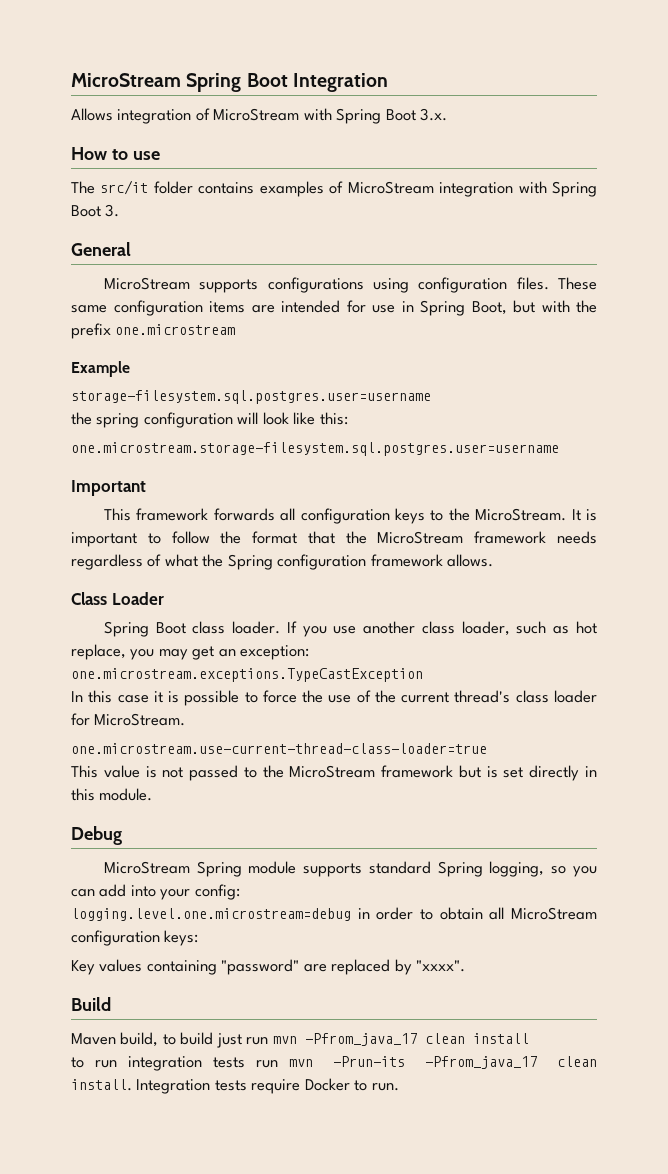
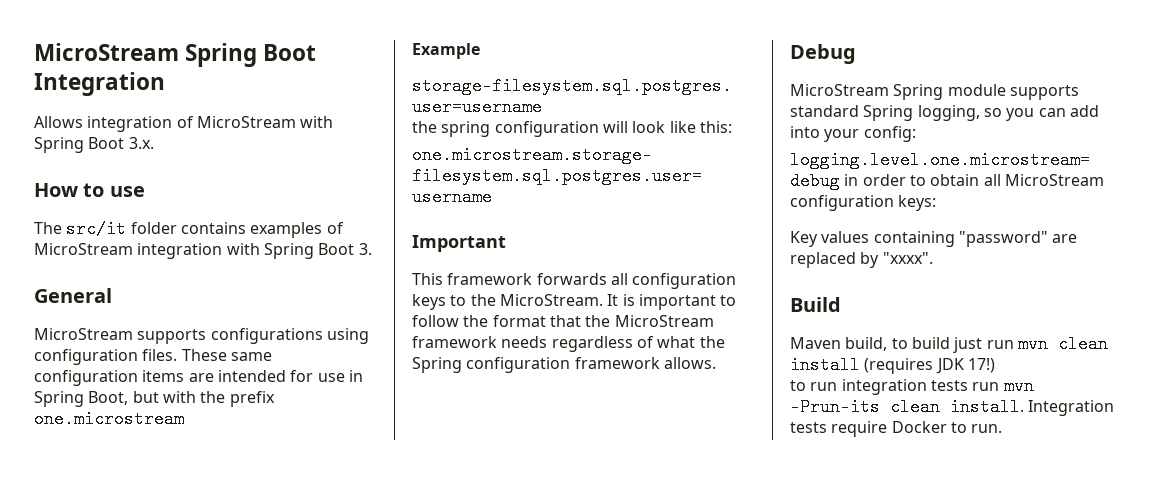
[71,592,164,605] [103,621,597,637] [71,644,310,660] [71,668,423,682] [71,690,597,706] [71,713,186,726] [71,743,487,754] [71,765,597,781] [71,788,153,801] // Class Loader // Spring Boot class loader. If you use another class loader, such as hot replace, you may get an exception: one.microstream.exceptions.TypeCastException // In this case it is possible to force the use of the current thread's class loader for MicroStream. // one.microstream.use-current-thread-class-loader=true // This value is not passed to the MicroStream framework but is set directly in this module. -> (716, 363) none
[304,1033,417,1046] -Pfrom_java_17 -> (1048, 344) none
(529, 1038) none -> [864,358,995,374] (requires JDK 17!)
[425,1056,538,1069] -Pfrom_java_17 -> (880, 407) none

